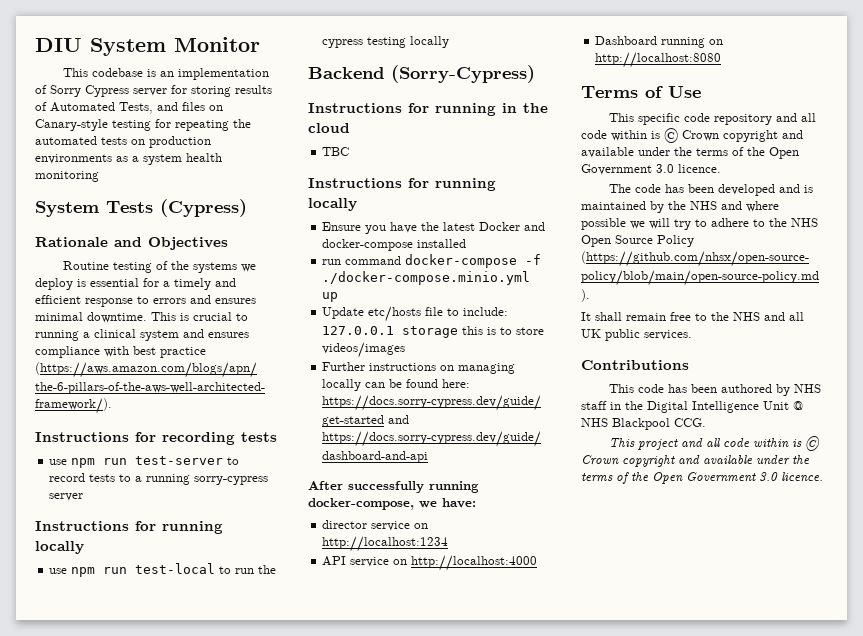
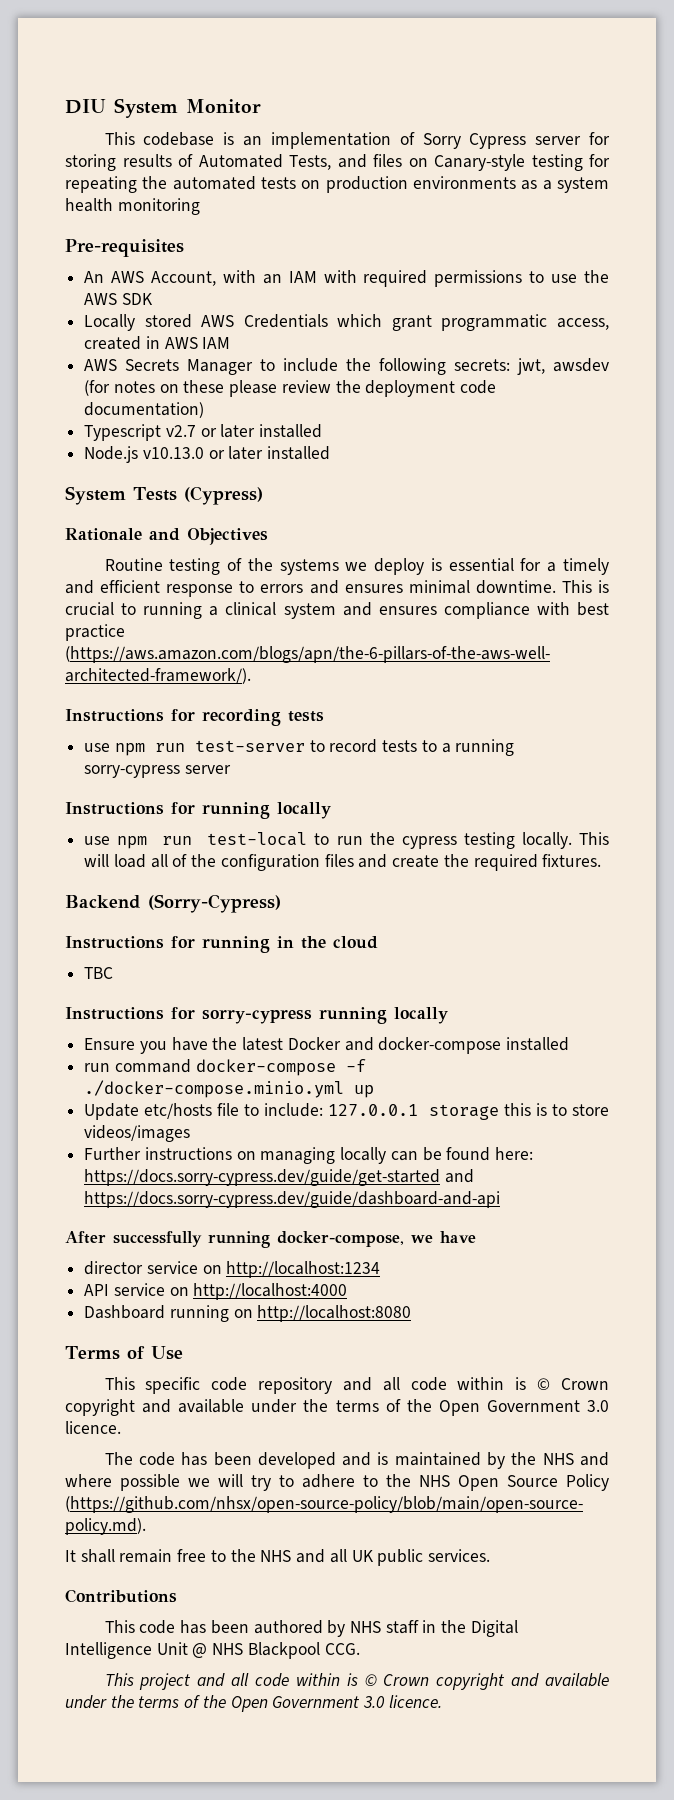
(99, 176) none -> [65,239,184,257] [84,270,609,287] [84,293,153,305] [84,314,609,331] [84,336,231,350] [84,358,609,375] [84,380,497,397] [84,402,205,418] [84,424,323,441] [84,446,331,463] // Pre-requisites // An AWS Account, with an IAM with required permissions to use the AWS SDK // Locally stored AWS Credentials which grant programmatic access, created in AWS IAM // AWS Secrets Manager to include the following secrets: jwt, awsdev (for notes on these please review the deployment code documentation) // Typescript v2.7 or later installed // Node.js v10.13.0 or later installed
[410,36,450,48] locally -> [521,832,609,849] [84,854,602,871] locally. This will load all of the configuration files and create the required fixtures.
(429, 183) none -> [202,1009,312,1024] sorry-cypress
[442,498,476,508] have: -> [440,1231,476,1243] have

